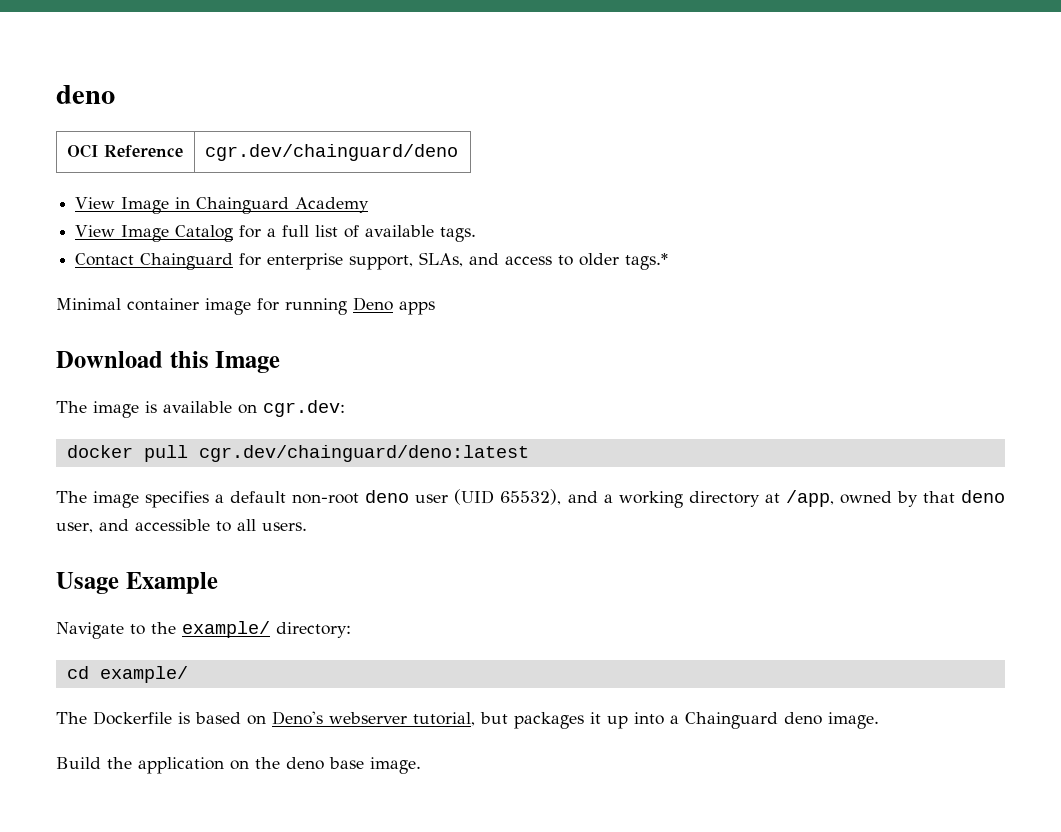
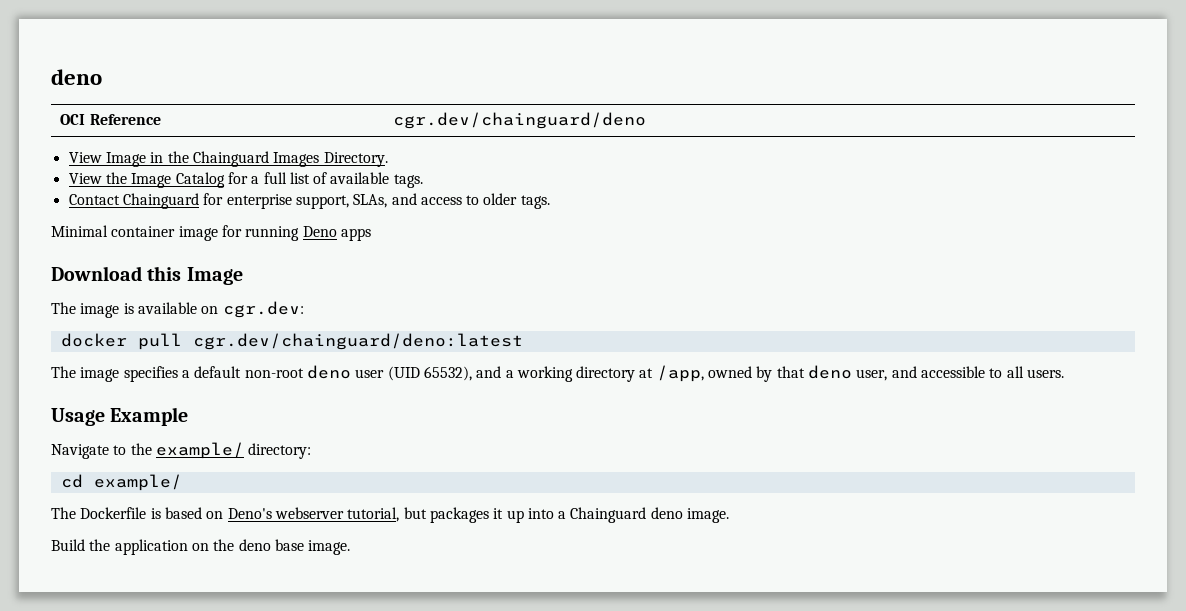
[196,197,370,214] [75,225,116,237] Chainguard Academy // View -> [167,151,388,167] [68,172,127,184] the Chainguard Images Directory. // View the
[625,253,669,270] tags.* -> [520,195,550,209] tags.

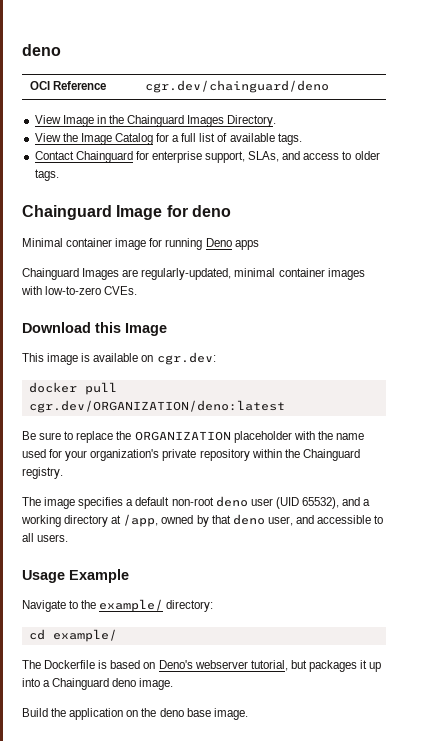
(550, 202) none -> [22,205,231,220] // Chainguard Image for deno
(371, 234) none -> [22,268,365,280] [21,286,138,295] // Chainguard Images are regularly-updated, minimal container images with low-to-zero CVEs.
[51,302,76,314] The -> [22,353,44,362] This
[192,333,523,350] cgr.dev/chainguard/deno:latest -> [28,400,285,413] [22,431,364,443] [22,449,360,461] [22,467,63,479] cgr.dev/ORGANIZATION/deno:latest // Be sure to replace the ORGANIZATION placeholder with the name used for your organization's private repository within the Chainguard registry.

